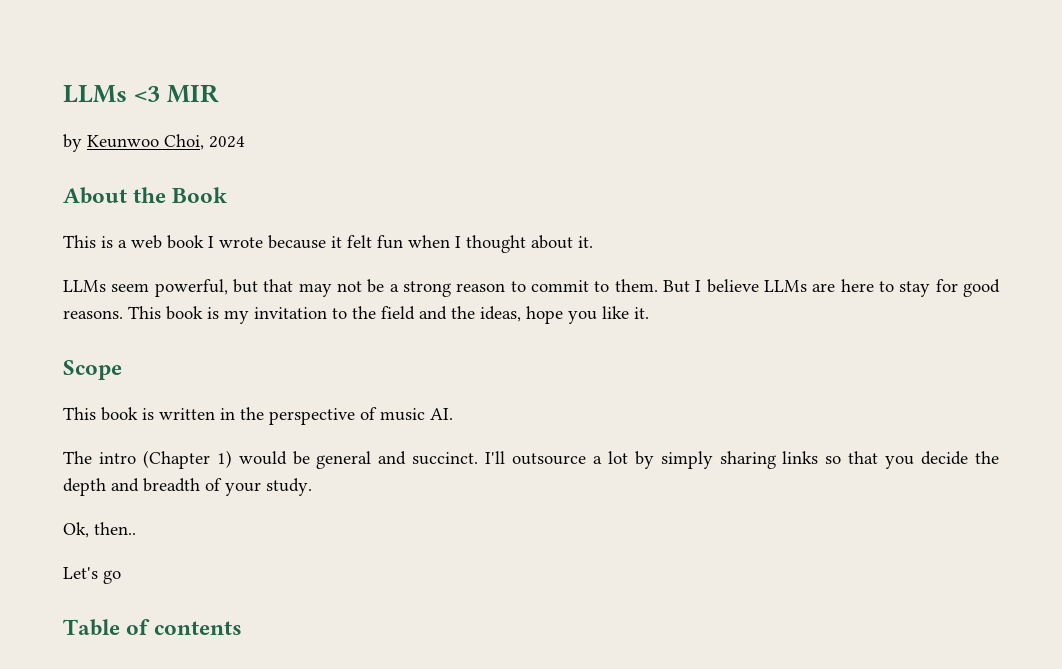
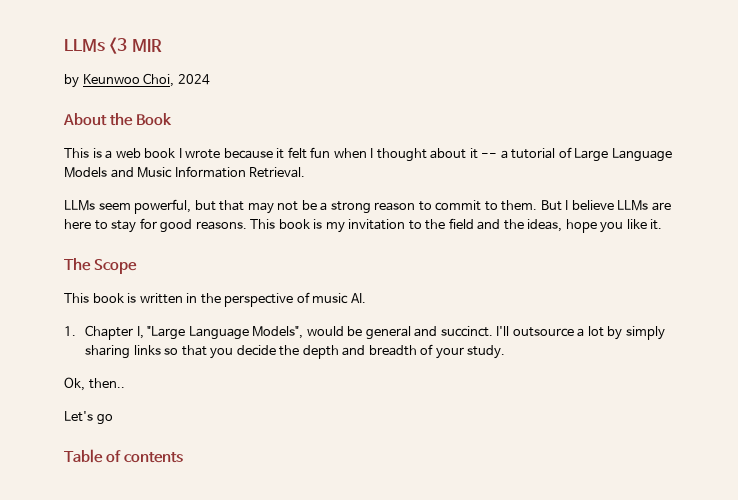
[578,236,593,248] it. -> [469,147,672,162] [64,166,306,178] it -- a tutorial of Large Language Models and Music Information Retrieval.
(649, 313) none -> [64,258,91,271] The
[63,450,232,469] The intro (Chapter 1) -> [64,325,304,340] 1. Chapter I, "Large Language Models",

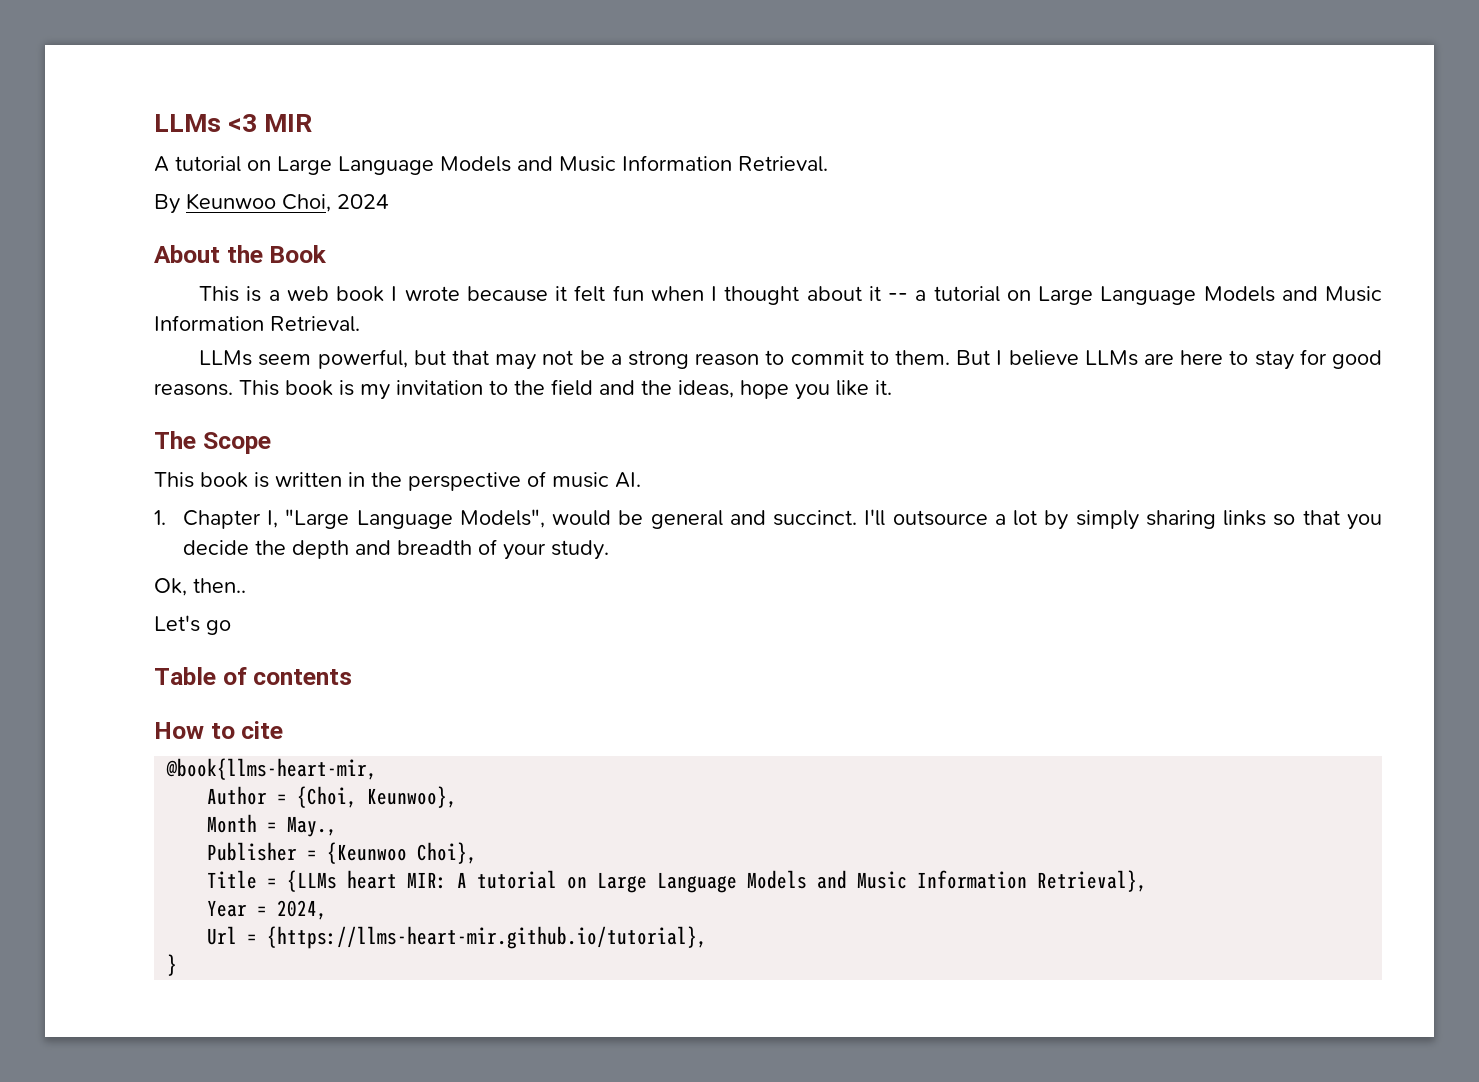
[64,74,79,88] by -> [154,155,828,175] [154,194,180,214] A tutorial on Large Language Models and Music Information Retrieval. // By
[558,147,572,158] of -> [1006,290,1031,301] on
(184, 457) none -> [154,721,284,739] [166,758,378,780] [207,786,458,808] [207,814,338,837] [207,842,478,864] [207,870,1148,893] [207,900,328,920] [207,926,708,949] [167,954,178,976] // How to cite // @book{llms-heart-mir, // Author = {Choi, Keunwoo}, // Month = May., // Publisher = {Keunwoo Choi}, // Title = {LLMs heart MIR: A tutorial on Large Language Models and Music Information Retrieval}, // Year = 2024, // Url = {https://llms-heart-mir.github.io/tutorial}, // }

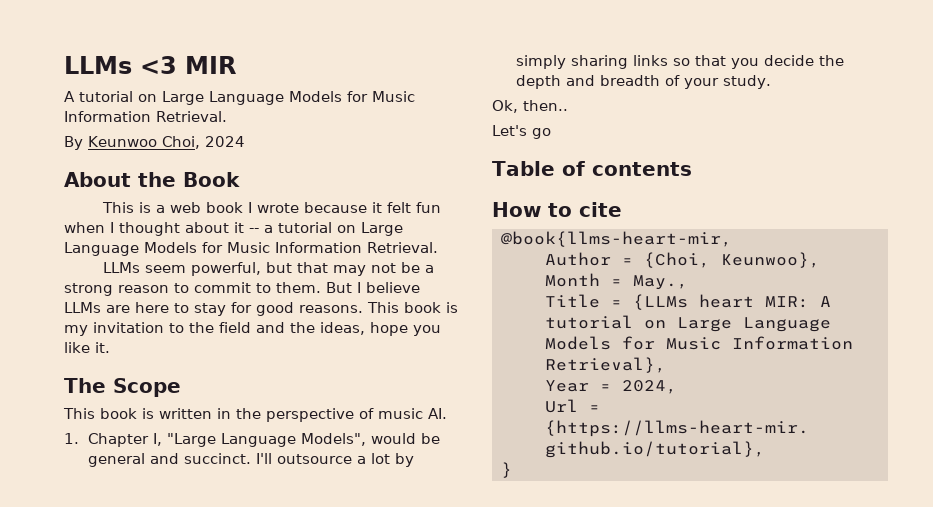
[517,156,553,171] and -> [347,91,368,102] for
[1281,286,1318,301] and -> [202,242,223,253] for
[207,842,478,864] // Publisher = {Keunwoo Choi}, -> (688, 282) none
[817,870,848,889] and -> [622,336,655,350] for

